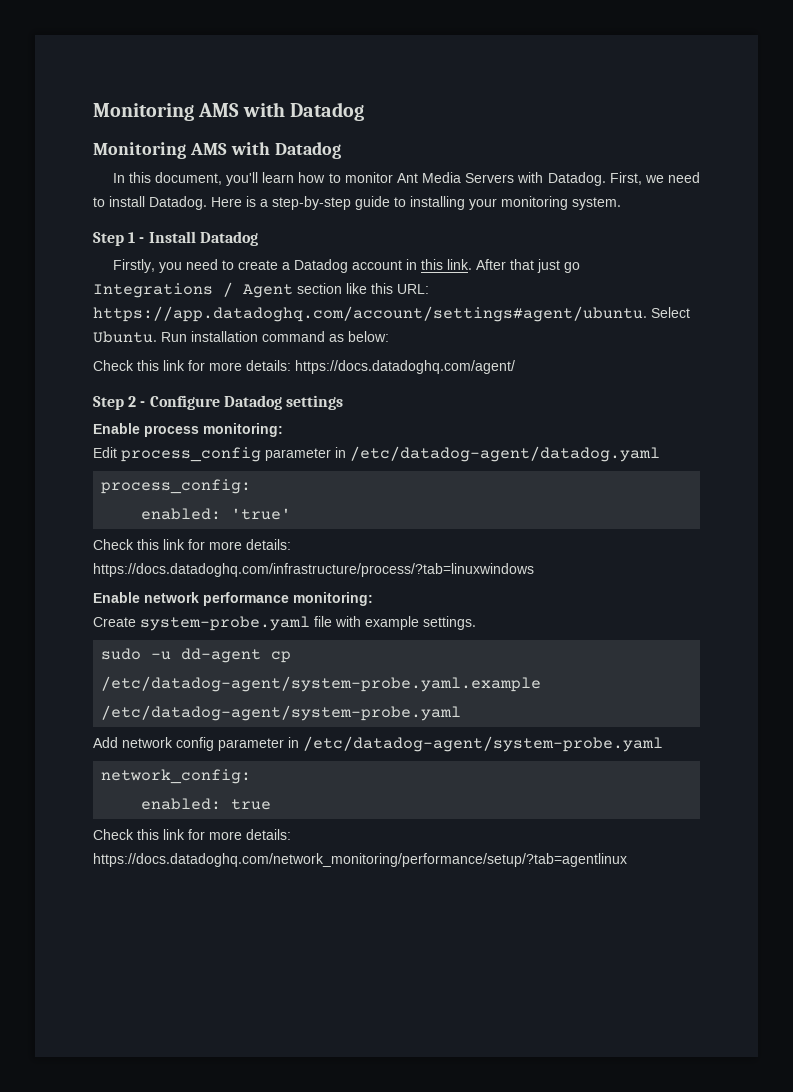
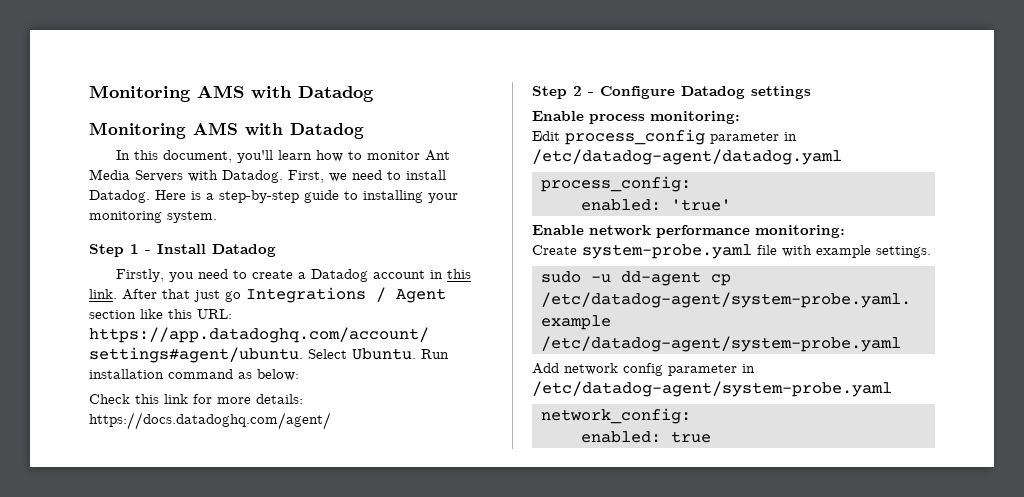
[93,539,291,550] [93,563,534,577] // Check this link for more details: https://docs.datadoghq.com/infrastructure/process/?tab=linuxwindows -> (731, 205) none
[93,829,291,840] [93,853,627,867] // Check this link for more details: https://docs.datadoghq.com/network_monitoring/performance/setup/?tab=agentlinux -> (711, 437) none

